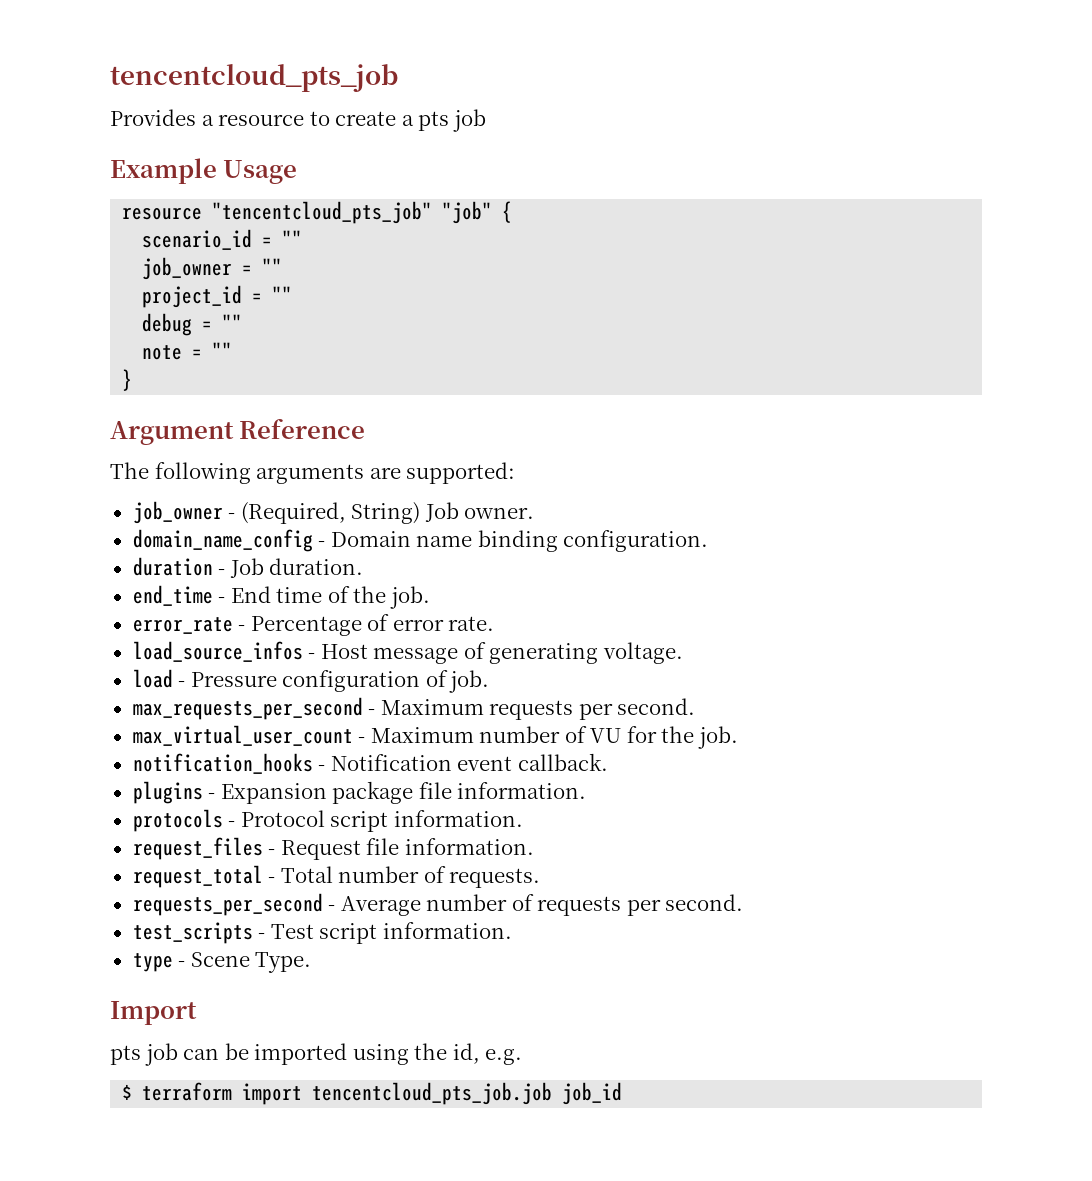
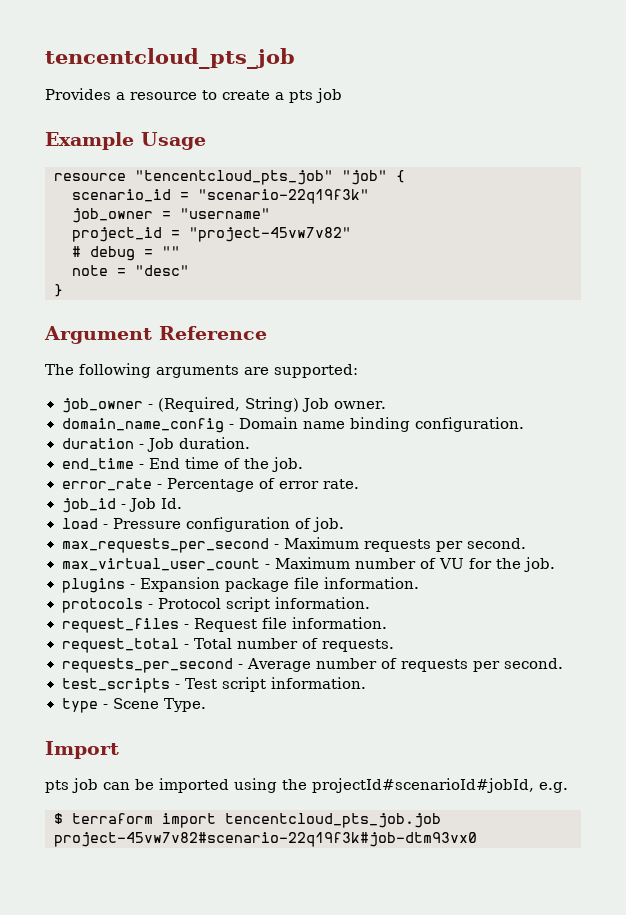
[282,230,303,247] "" -> [198,189,369,204] "scenario-22q19f3k"
[262,258,283,275] "" -> [180,208,270,219] "username"
[272,286,293,303] "" // -> [189,227,351,242] [72,246,81,257] "project-45vw7v82" // #
[212,342,233,359] "" -> [135,265,189,276] "desc"
[132,641,683,664] load_source_infos - Host message of generating voltage. -> [61,498,182,513] job_id - Job Id.
[132,753,608,774] // notification_hooks - Notification event callback. -> (555, 564) none
[452,1043,480,1064] id, -> [312,778,534,793] projectId#scenarioId#jobId,
[562,1082,623,1105] job_id -> [54,832,477,847] project-45vw7v82#scenario-22q19f3k#job-dtm93vx0

